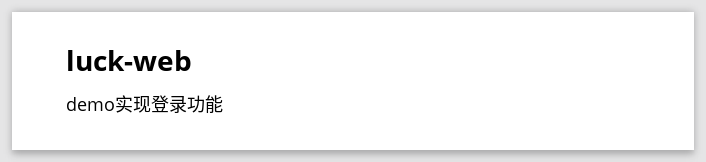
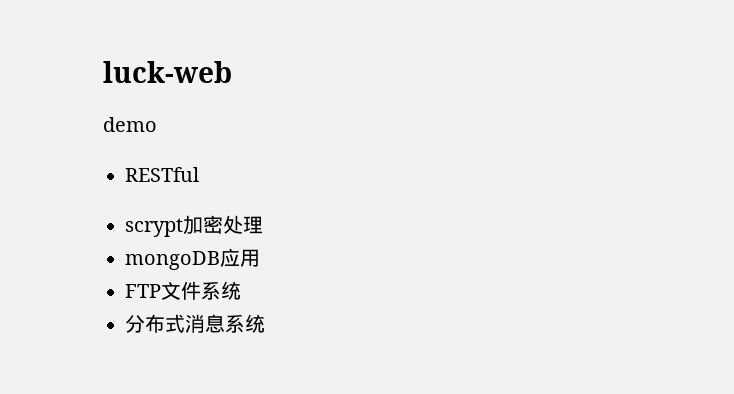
[115,95,223,114] 实现登录功能 -> [125,167,199,182] [125,215,263,237] [125,248,260,270] [125,281,241,300] [125,314,265,333] // RESTful // scrypt加密处理 // mongoDB应用 // FTP文件系统 // 分布式消息系统

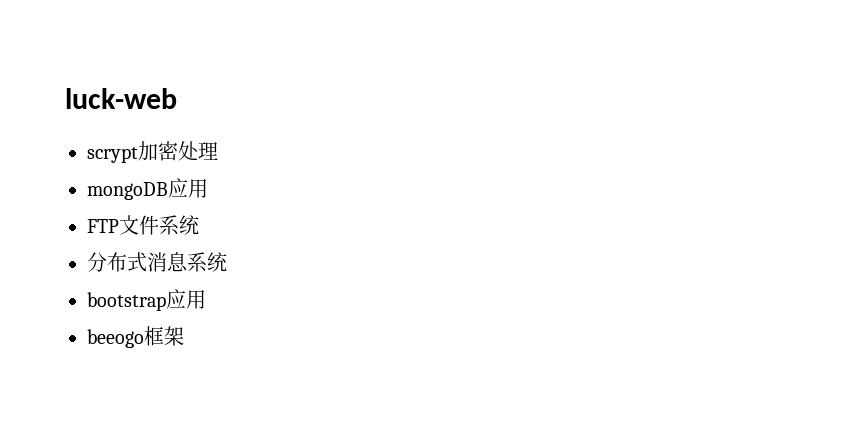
[103,117,157,132] [125,167,199,182] // demo // RESTful -> (177, 98) none
(265, 323) none -> [87,289,206,311] [87,326,184,348] // bootstrap应用 // beeogo框架

